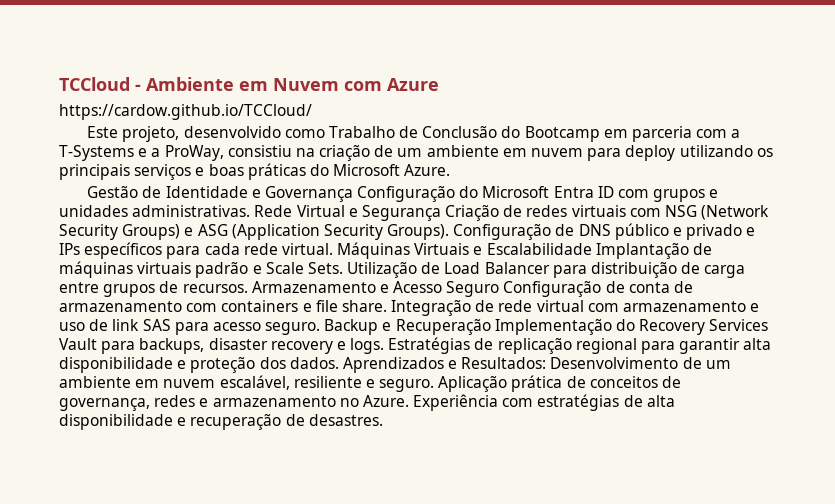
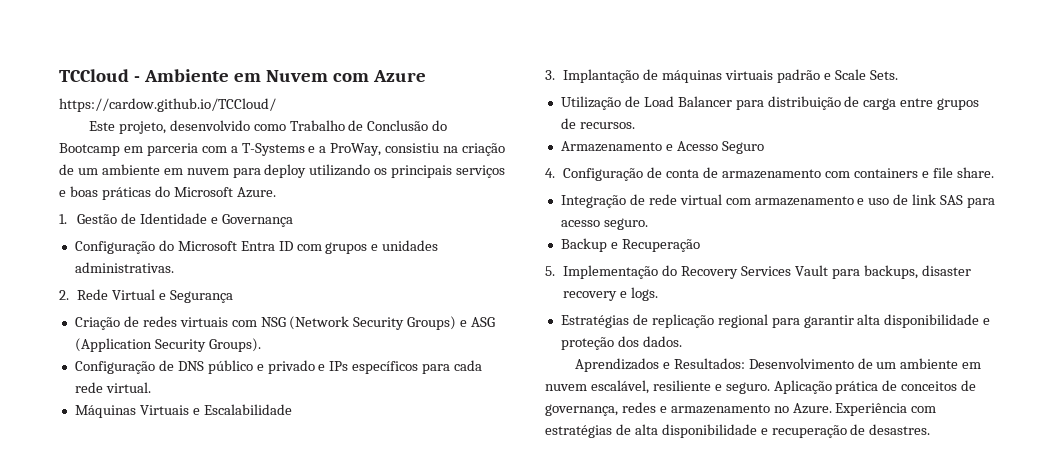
(451, 170) none -> [59,214,67,224] 1.
(353, 194) none -> (293, 220) //
(251, 211) none -> [59,290,69,300] // 2.
(441, 213) none -> (234, 296) //
(450, 232) none -> (261, 345) //
(333, 249) none -> (151, 387) //
(592, 249) none -> [545,70,555,80] // 3.
(343, 268) none -> (898, 75) //
(248, 288) none -> (635, 125) //
(500, 289) none -> [545,168,555,178] // 4.
(387, 306) none -> (994, 172) //
(321, 328) none -> (648, 224) //
(491, 327) none -> [545,266,555,276] // 5.
(385, 346) none -> (659, 294) //
(339, 363) none -> (682, 341) //

